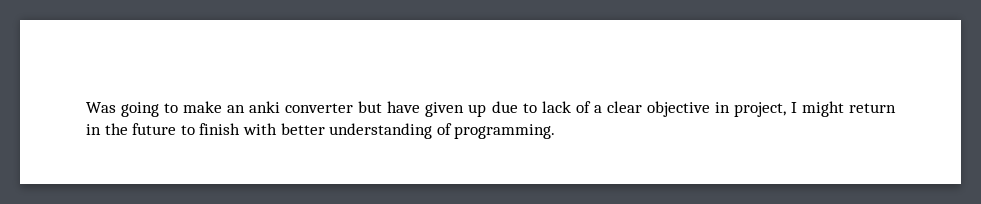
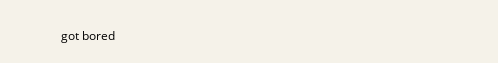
[86,101,896,117] [86,123,556,139] Was going to make an anki converter but have given up due to lack of a clear objective in project, I might return in the future to finish with better understanding of programming. -> [61,31,116,43] got bored

